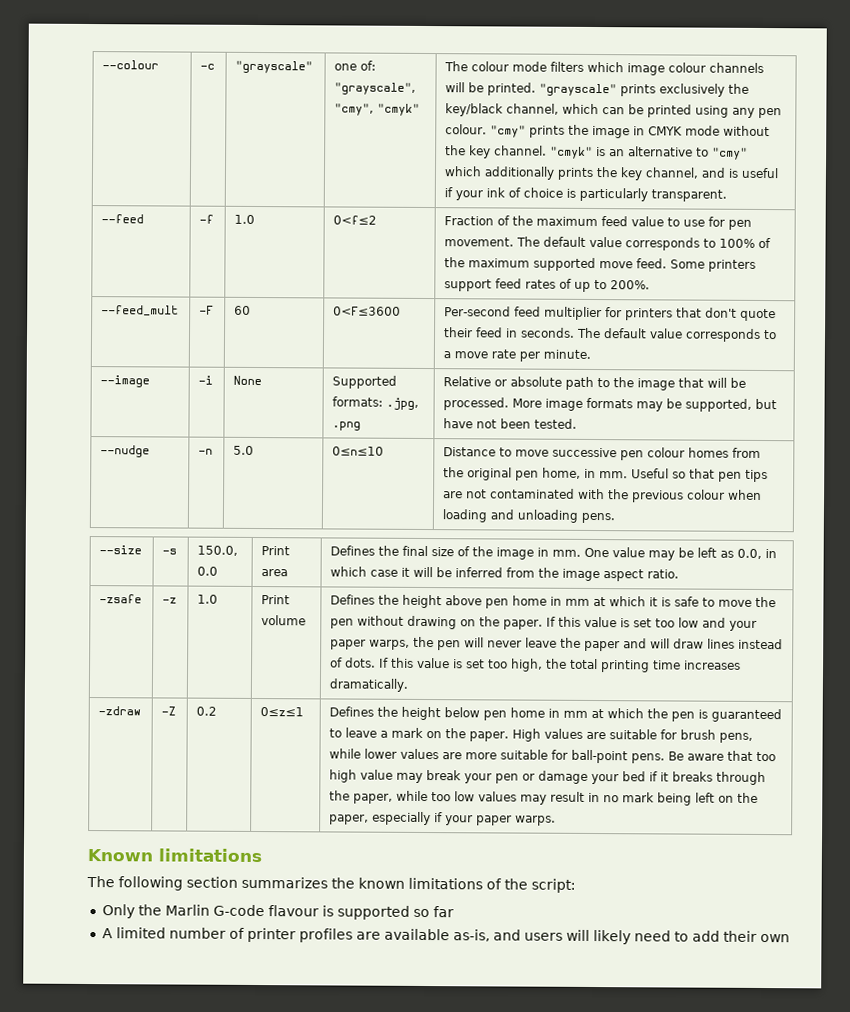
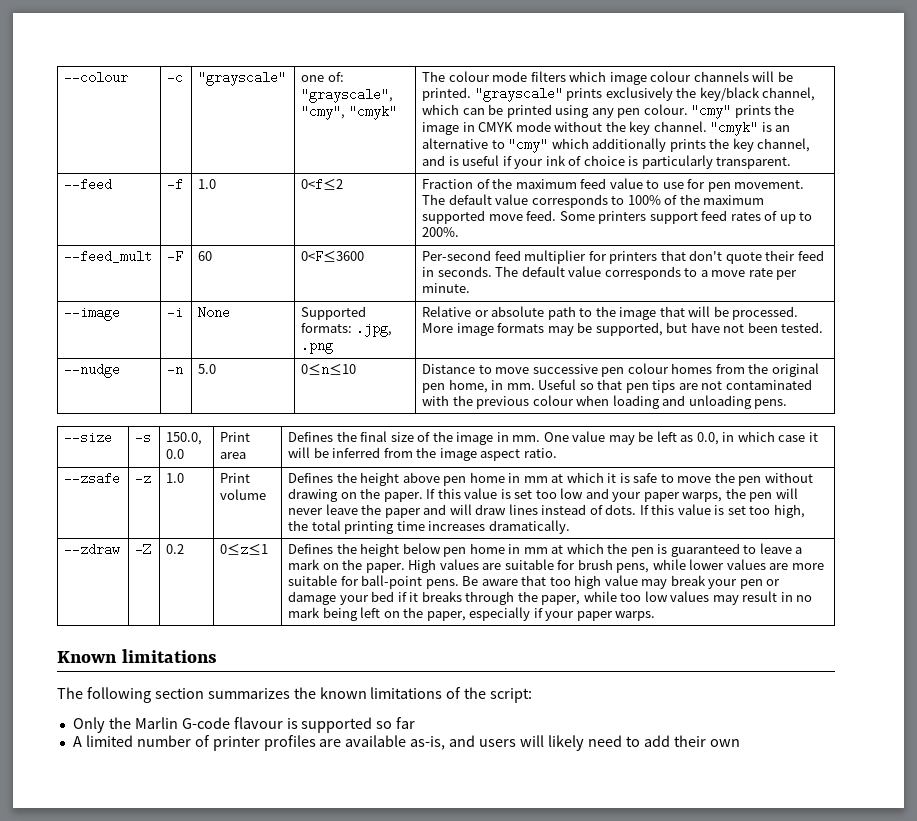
[99,594,143,604] -zsafe -> [64,472,121,485] --zsafe
[98,706,142,716] -zdraw -> [64,543,121,556] --zdraw

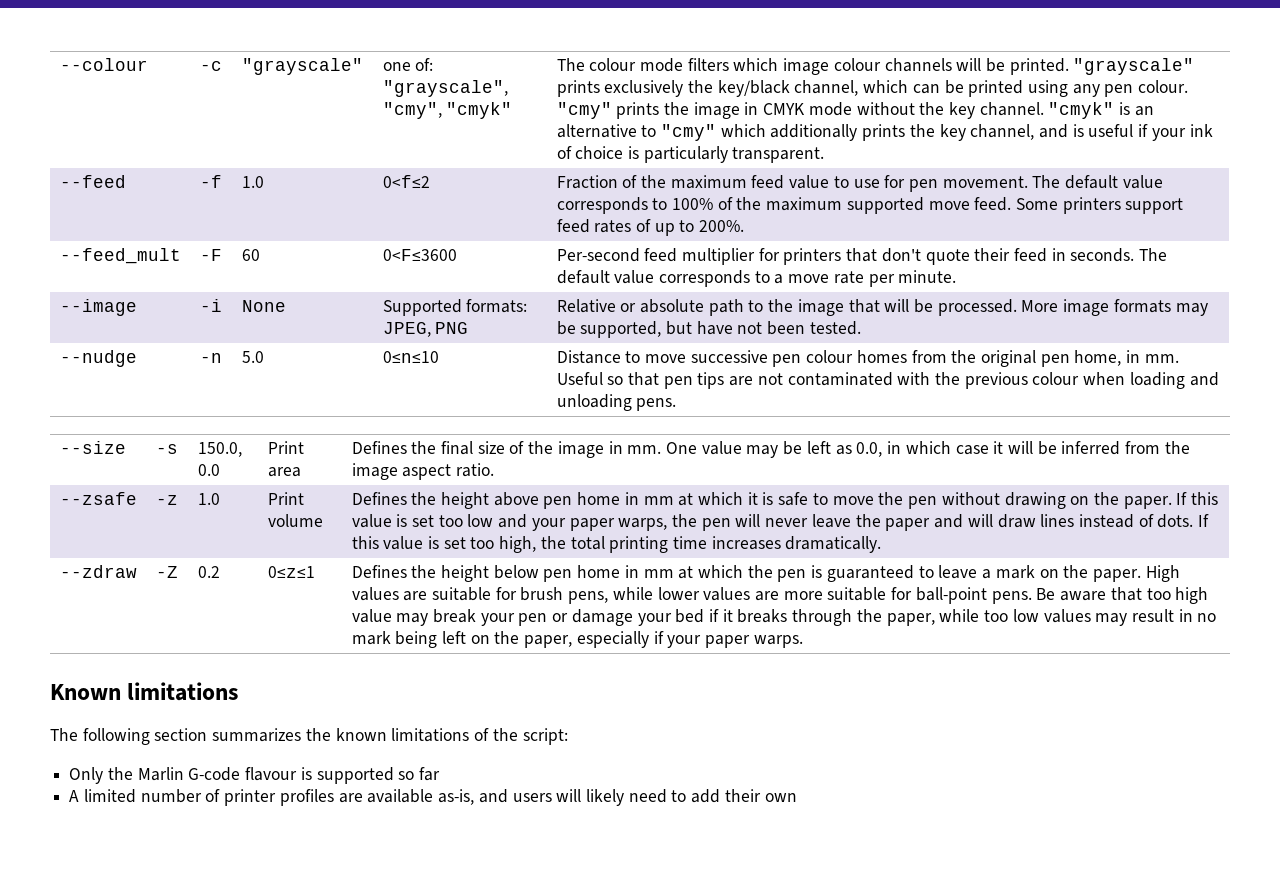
[355,322,392,337] [301,339,334,354] .jpg, .png -> [382,322,469,337] JPEG, PNG

